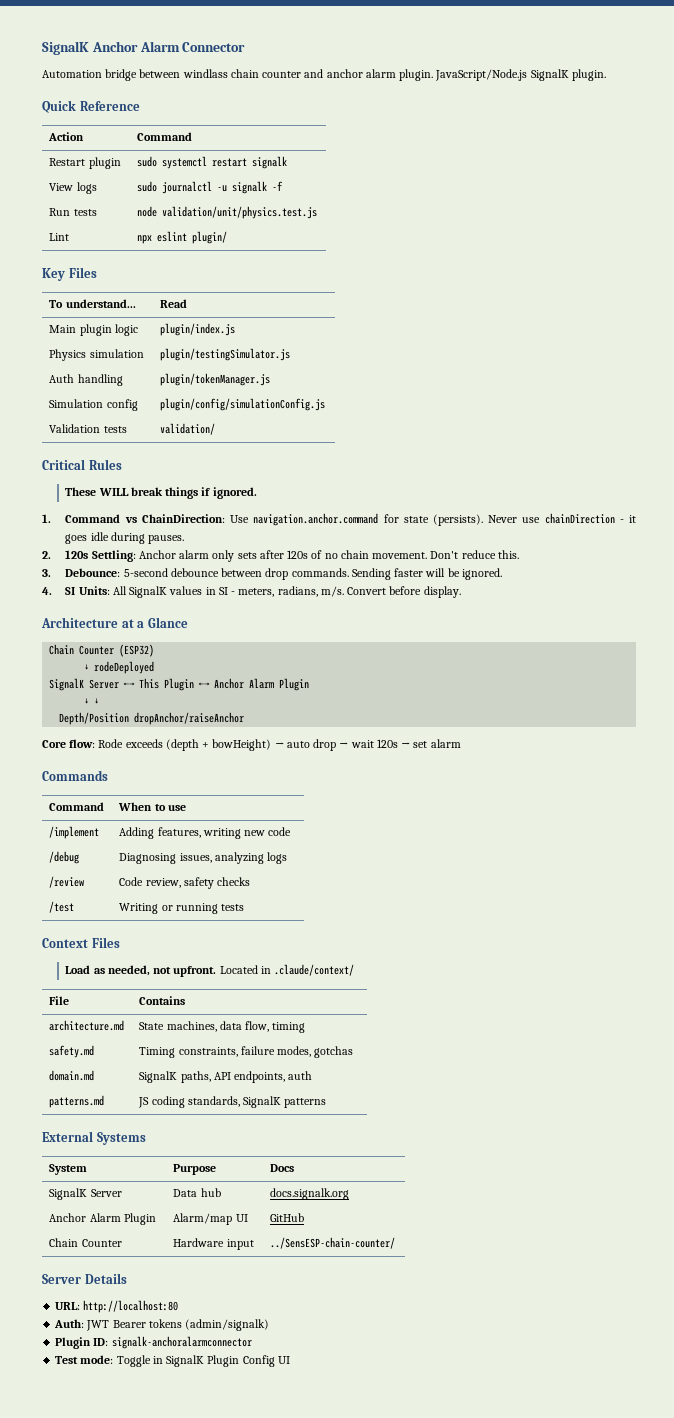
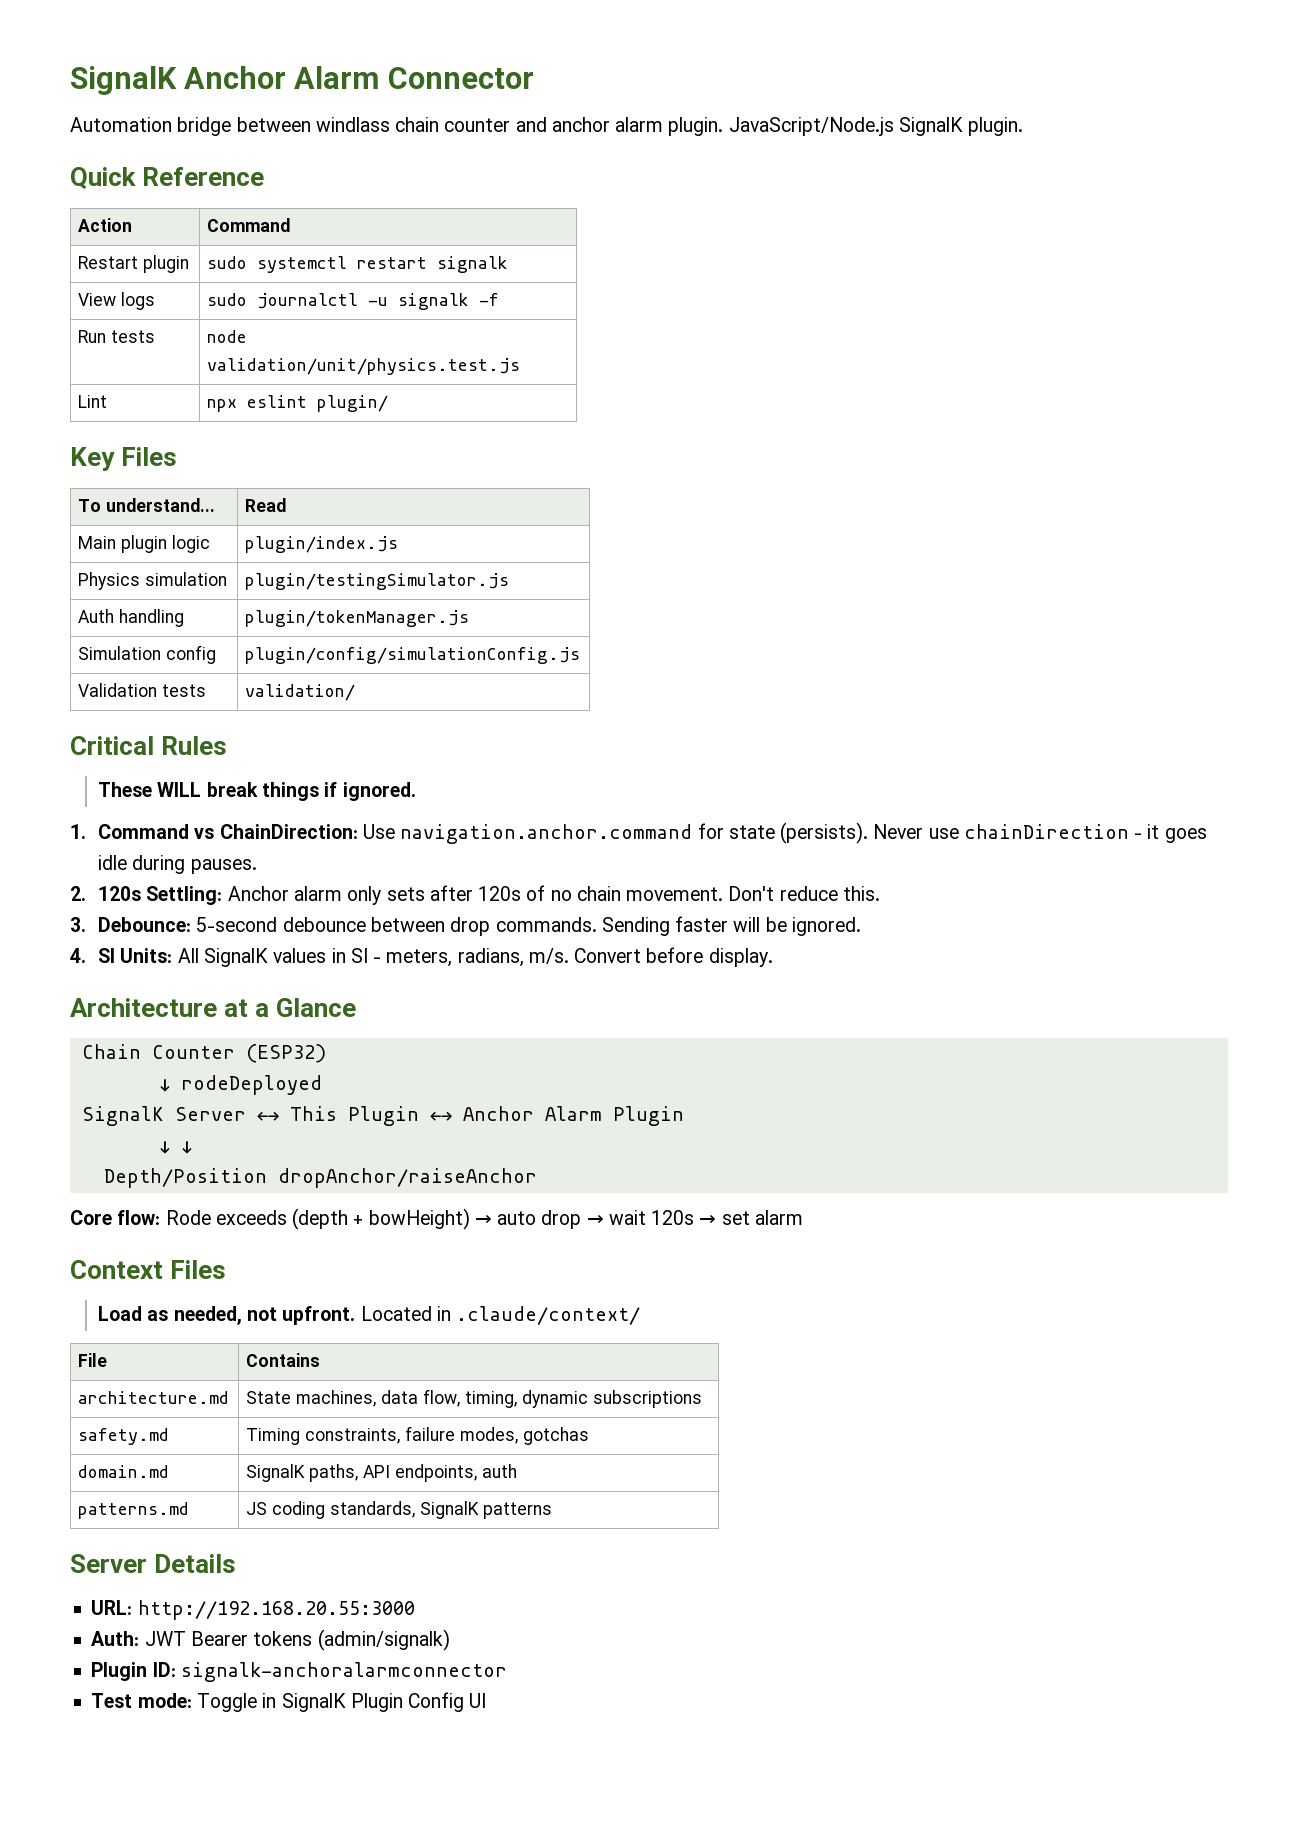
[42,770,108,781] [49,802,105,811] [118,802,186,811] [49,826,100,839] [119,827,292,839] [49,851,80,864] [119,852,288,864] [49,876,85,888] [119,877,251,889] [49,901,75,913] [119,903,245,914] // Commands // Command | When to use // /implement | Adding features, writing new code // /debug | Diagnosing issues, analyzing logs // /review | Code review, safety checks // /test | Writing or running tests -> (803, 1217) none
[272,1022,306,1033] timing -> [465,1390,703,1408] timing, dynamic subscriptions
[42,1131,146,1145] [49,1164,88,1175] [173,1164,217,1175] [270,1164,295,1172] [49,1188,122,1200] [173,1188,221,1197] [270,1188,350,1200] [49,1213,156,1225] [173,1213,248,1225] [270,1213,305,1222] [49,1238,122,1247] [173,1238,254,1250] [270,1237,396,1249] // External Systems // System | Purpose | Docs // SignalK Server | Data hub | docs.signalk.org // Anchor Alarm Plugin | Alarm/map UI | GitHub // Chain Counter | Hardware input | ../SensESP-chain-counter/ -> (553, 1510) none
[83,1300,179,1313] http://localhost:80 -> [137,1600,415,1620] http://192.168.20.55:3000

